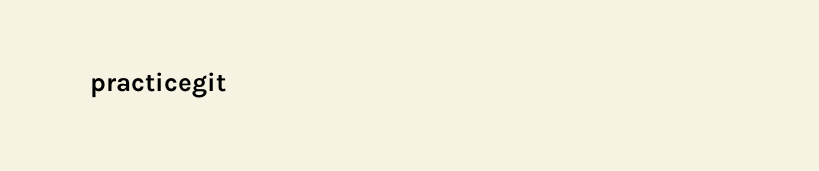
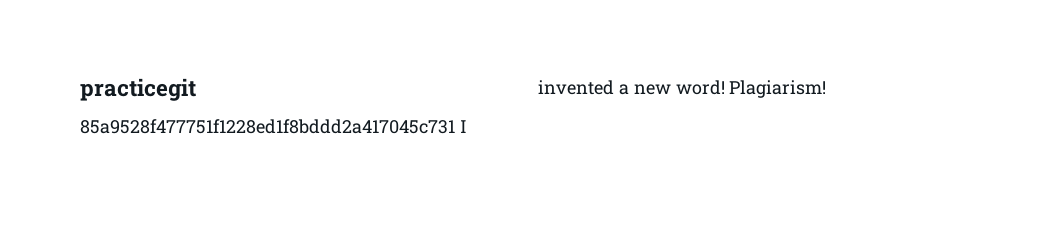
(226, 85) none -> [80,119,467,134] [538,80,827,98] // 85a9528f477751f1228ed1f8bddd2a417045c731 I invented a new word! Plagiarism!

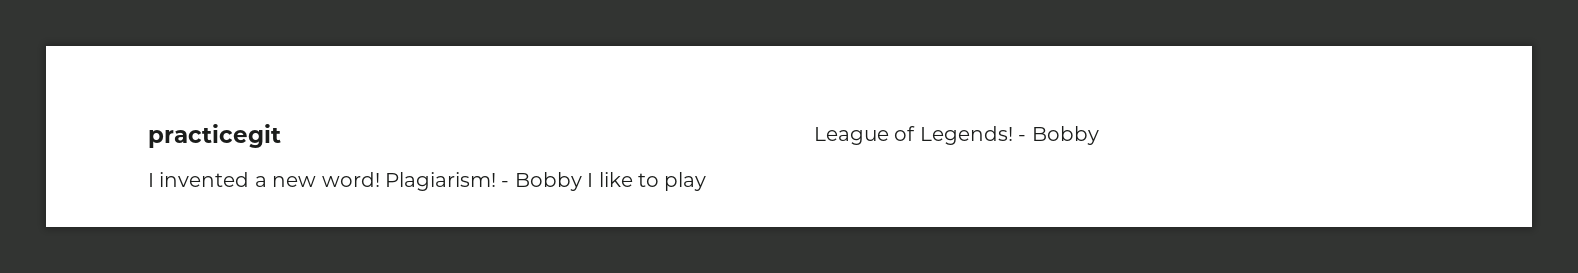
[80,119,455,134] 85a9528f477751f1228ed1f8bddd2a417045c731 -> (281, 136) none
(827, 89) none -> [501,172,707,191] [814,126,1099,145] - Bobby I like to play League of Legends! - Bobby

